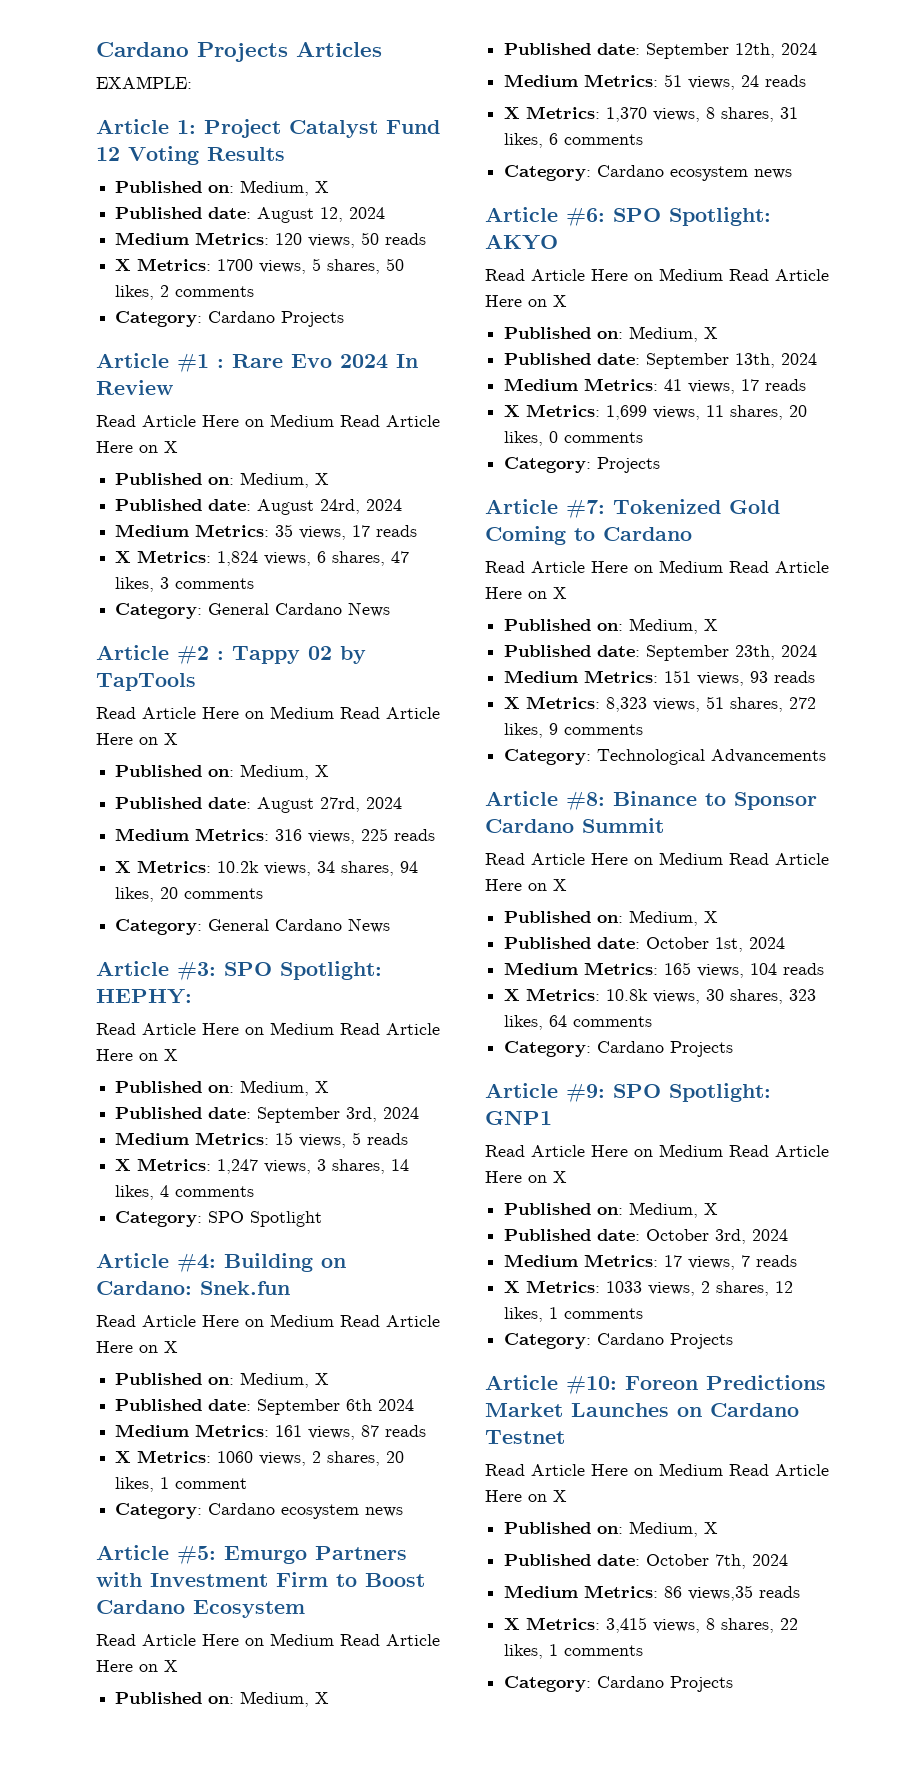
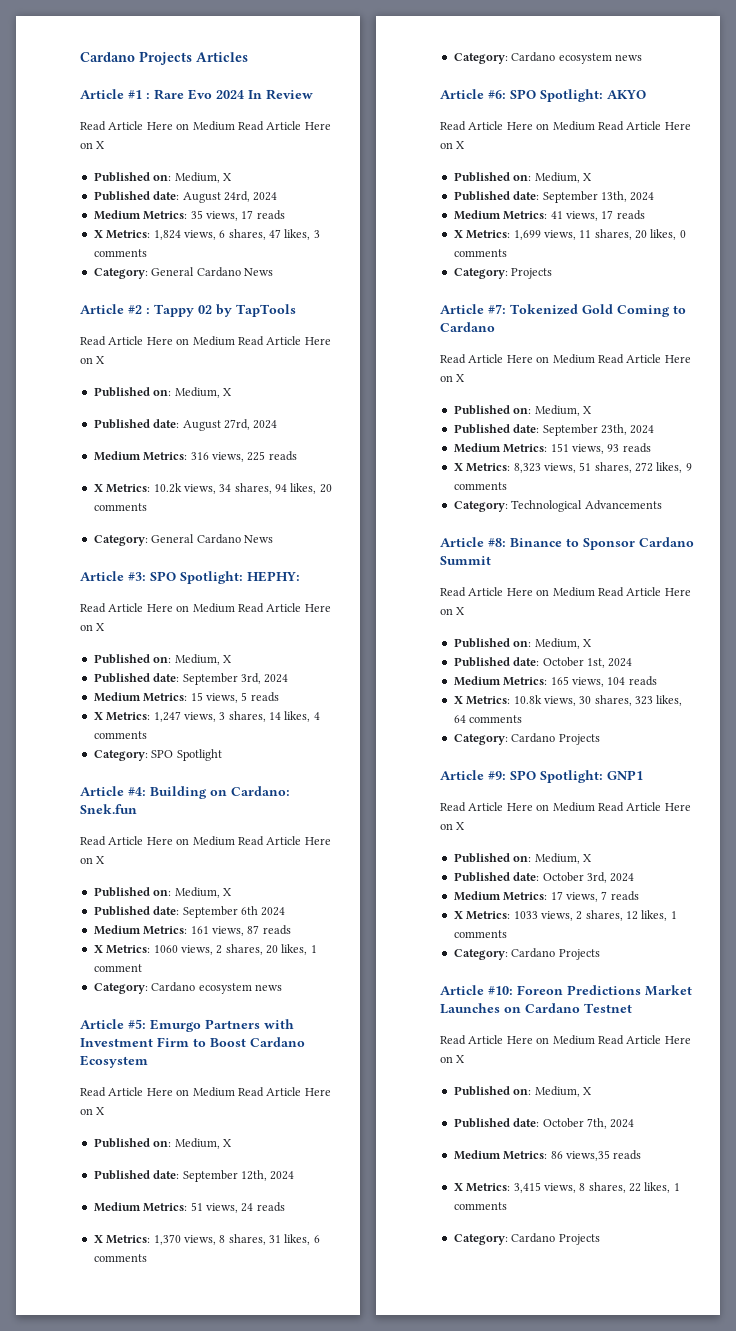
[96,76,192,89] [96,119,440,138] [96,146,285,165] [115,180,330,196] [115,207,386,223] [115,232,427,248] [115,258,405,274] [115,285,255,300] [115,311,345,327] // EXAMPLE: // Article 1: Project Catalyst Fund 12 Voting Results // Published on: Medium, X // Published date: August 12, 2024 // Medium Metrics: 120 views, 50 reads // X Metrics: 1700 views, 5 shares, 50 likes, 2 comments // Category: Cardano Projects -> (248, 57) none

